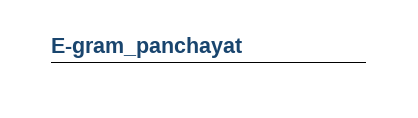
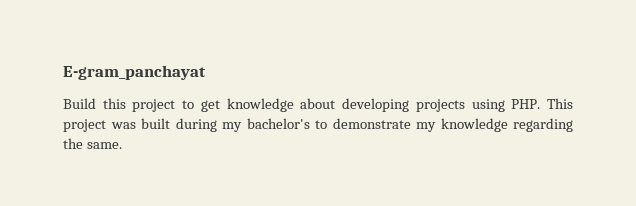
(242, 47) none -> [63,98,574,112] [63,118,573,132] [63,138,122,149] // Build this project to get knowledge about developing projects using PHP. This project was built during my bachelor's to demonstrate my knowledge regarding the same.

